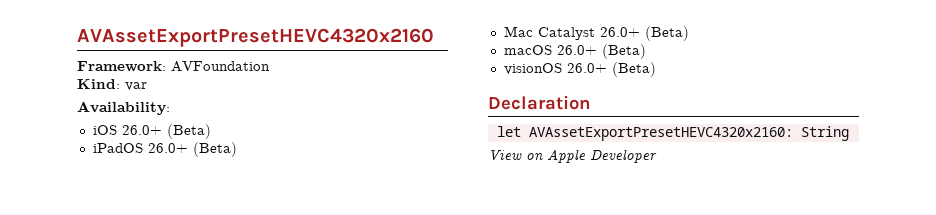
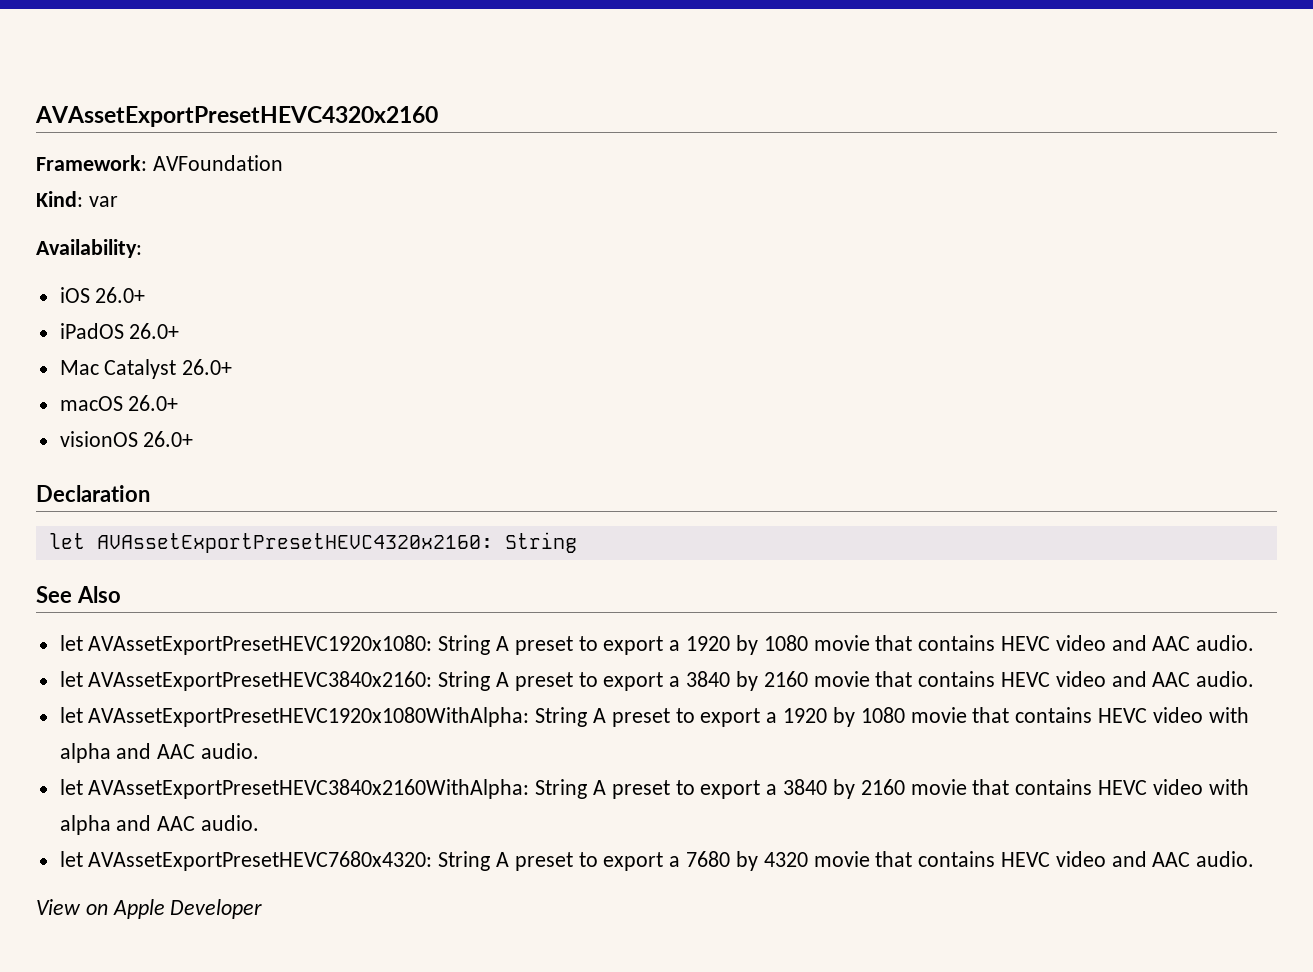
[166,124,211,139] (Beta) -> (146, 295) none
[192,142,237,157] (Beta) -> (180, 331) none
[644,26,689,41] (Beta) -> (233, 367) none
[601,44,646,59] (Beta) -> (179, 403) none
[611,62,656,77] (Beta) -> (194, 439) none
(849, 133) none -> [36,586,121,603] [59,635,1255,655] [59,671,1255,691] [59,707,1249,727] [59,743,260,763] [59,779,1249,799] [59,815,260,835] [59,851,1255,871] // See Also // let AVAssetExportPresetHEVC1920x1080: String A preset to export a 1920 by 1080 movie that contains HEVC video and AAC audio. // let AVAssetExportPresetHEVC3840x2160: String A preset to export a 3840 by 2160 movie that contains HEVC video and AAC audio. // let AVAssetExportPresetHEVC1920x1080WithAlpha: String A preset to export a 1920 by 1080 movie that contains HEVC video with alpha and AAC audio. // let AVAssetExportPresetHEVC3840x2160WithAlpha: String A preset to export a 3840 by 2160 movie that contains HEVC video with alpha and AAC audio. // let AVAssetExportPresetHEVC7680x4320: String A preset to export a 7680 by 4320 movie that contains HEVC video and AAC audio.

